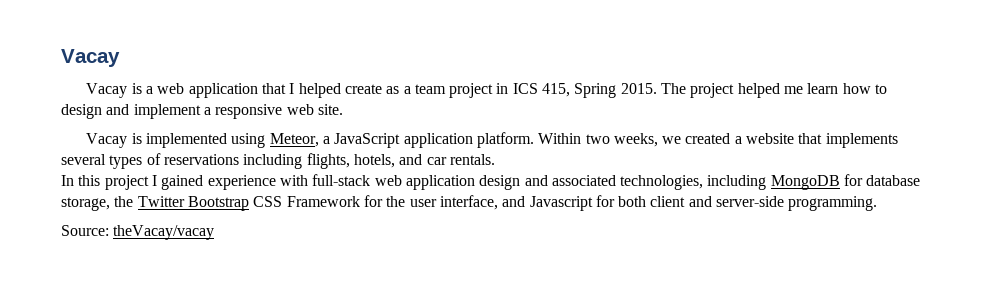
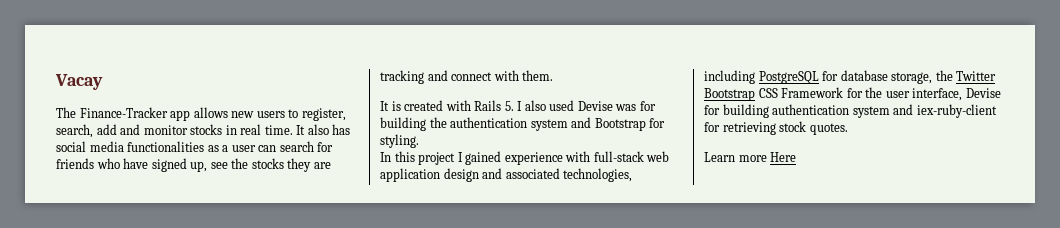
[86,83,887,98] [61,104,343,119] [86,132,898,148] [61,153,495,169] Vacay is a web application that I helped create as a team project in ICS 415, Spring 2015. The project helped me learn how to design and implement a responsive web site. // Vacay is implemented using Meteor, a JavaScript application platform. Within two weeks, we created a website that implements several types of reservations including flights, hotels, and car rentals. -> [56,107,346,121] [56,124,351,138] [56,141,334,152] [56,158,331,172] [380,70,554,84] [380,100,656,111] [380,117,666,131] [380,134,419,148] The Finance-Tracker app allows new users to register, search, add and monitor stocks in real time. It also has social media functionalities as a user can search for friends who have signed up, see the stocks they are tracking and connect with them. // It is created with Rails 5. I also used Devise was for building the authentication system and Bootstrap for styling.
[770,175,840,190] MongoDB -> [758,71,819,84] PostgreSQL
[502,195,878,211] [61,225,215,240] and Javascript for both client and server-side programming. // Source: theVacay/vacay -> [965,88,1001,98] [704,104,997,118] [704,121,848,135] [704,152,797,162] Devise for building authentication system and iex-ruby-client for retrieving stock quotes. // Learn more Here

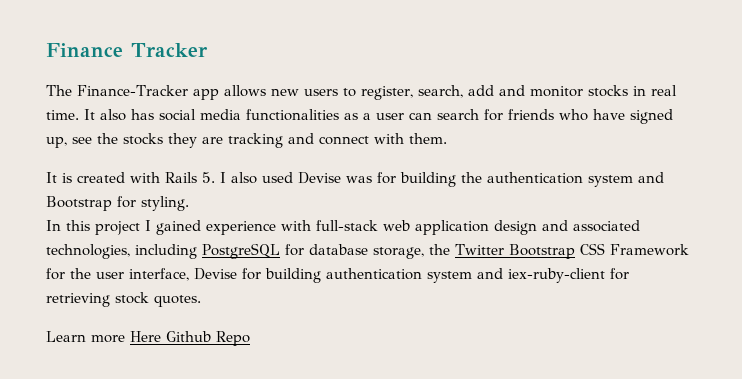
[55,74,103,90] Vacay -> [46,43,208,57] Finance Tracker
(797, 157) none -> [166,331,250,346] Github Repo

